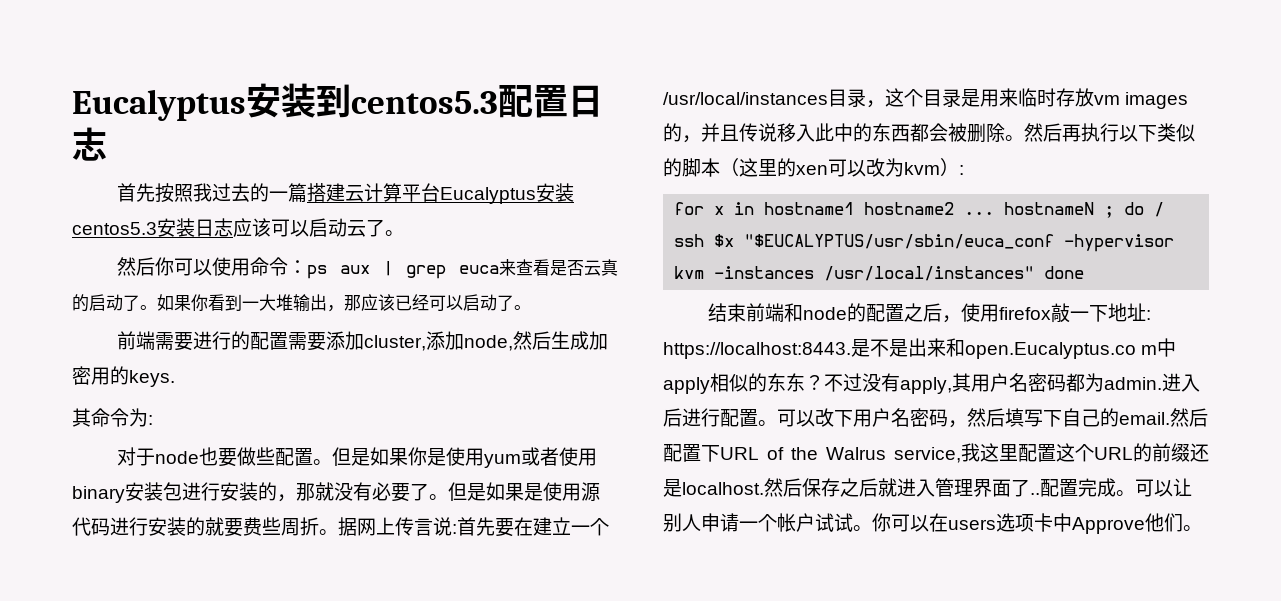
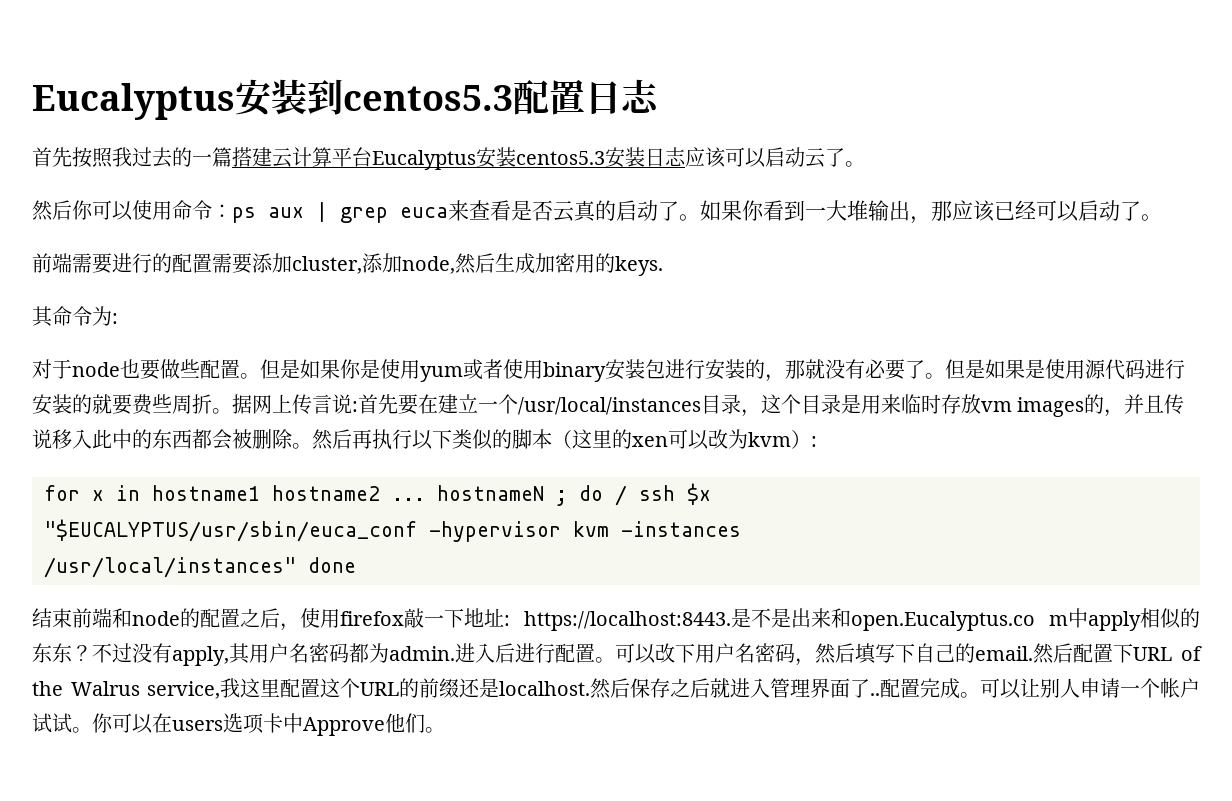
(735, 240) none -> (711, 494) //
(815, 272) none -> (741, 529) //

